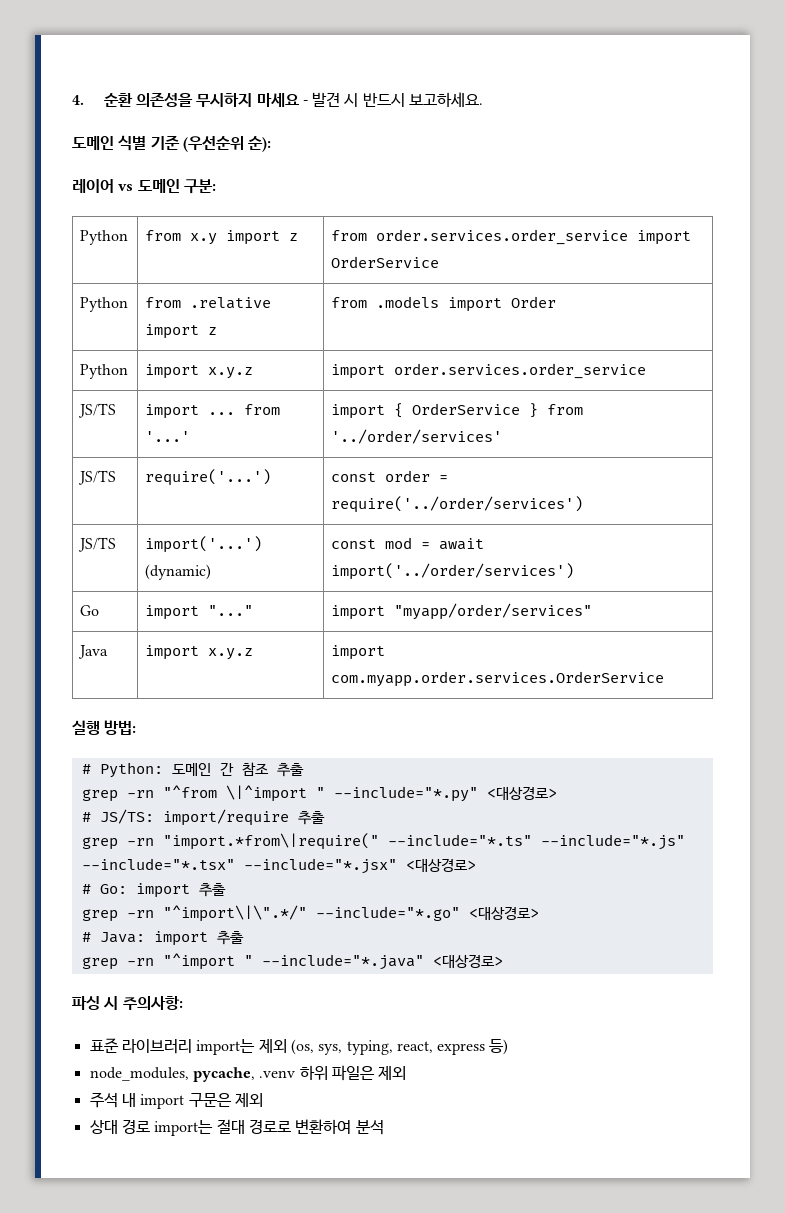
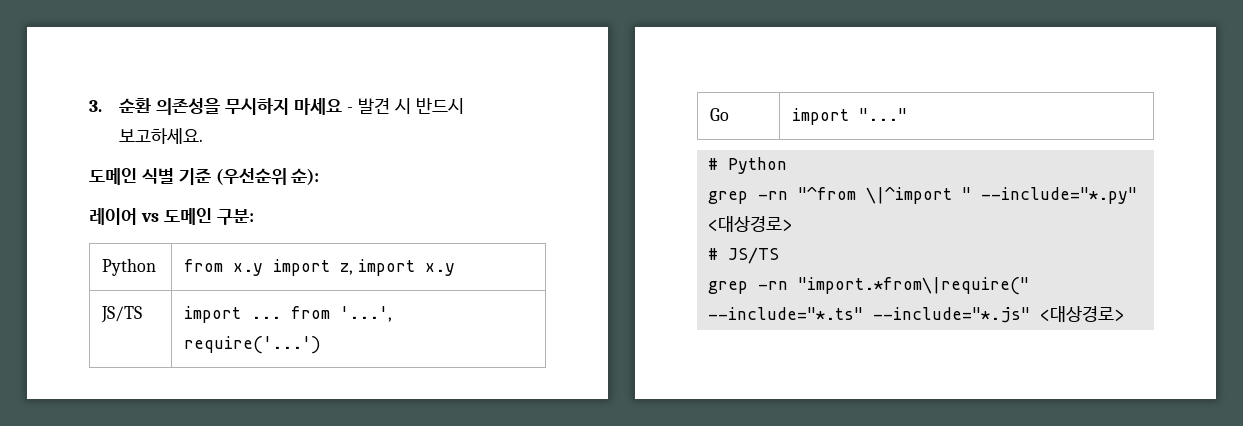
[72,95,84,105] 4. -> [89,100,102,112] 3.
[289,233,299,241] [331,229,692,245] [331,256,440,268] [80,297,129,312] [145,297,272,309] [145,324,218,339] [331,296,557,312] [80,364,129,379] [145,364,254,379] [331,363,647,379] [78,403,117,418] [145,404,281,419] [145,431,191,442] [331,403,584,419] [331,429,503,444] [78,470,117,485] [145,469,272,486] [331,470,449,482] [331,496,584,513] [78,537,117,552] [145,536,263,553] [145,564,212,580] [331,537,485,550] [331,563,575,580] [80,605,100,616] [145,605,254,620] [331,603,593,620] [78,645,109,659] [145,645,254,660] [331,645,386,660] [331,671,665,687] [72,720,137,735] [81,762,304,778] z | from order.services.order_service import OrderService // Python | from .relative import z | from .models import Order // Python | import x.y.z | import order.services.order_service // JS/TS | import ... from '...' | import { OrderService } from '../order/services' // JS/TS | require('...') | const order = require('../order/services') // JS/TS | import('...') (dynamic) | const mod = await import('../order/services') // Go | import "..." | import "myapp/order/services" // Java | import x.y.z | import com.myapp.order.services.OrderService // 실행 방법: // # Python: 도메인 간 참조 추출 -> [340,259,456,276] [101,306,143,323] [184,306,393,323] [184,336,322,354] [710,108,730,121] [792,108,908,125] [707,157,787,174] z, import x.y // JS/TS | import ... from '...', require('...') // Go | import "..." // # Python
[99,809,325,826] JS/TS: import/require 추출 -> [727,247,779,264] JS/TS
[81,858,476,874] [81,883,226,898] [81,905,539,922] [81,931,244,946] [81,953,503,970] [72,996,183,1010] [89,1038,509,1055] [89,1065,407,1082] [89,1092,263,1109] [89,1119,384,1136] --include="*.tsx" --include="*.jsx" <대상경로> // # Go: import 추출 // grep -rn "^import\|\".*/" --include="*.go" <대상경로> // # Java: import 추출 // grep -rn "^import " --include="*.java" <대상경로> // 파싱 시 주의사항: // 표준 라이브러리 import는 제외 (os, sys, typing, react, express 등) // node_modules, pycache, .venv 하위 파일은 제외 // 주석 내 import 구문은 제외 // 상대 경로 import는 절대 경로로 변환하여 분석 -> [1039,306,1124,322] <대상경로>

